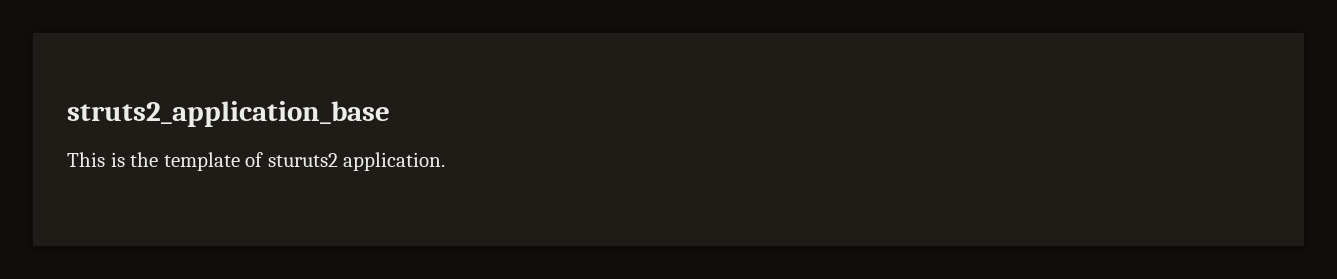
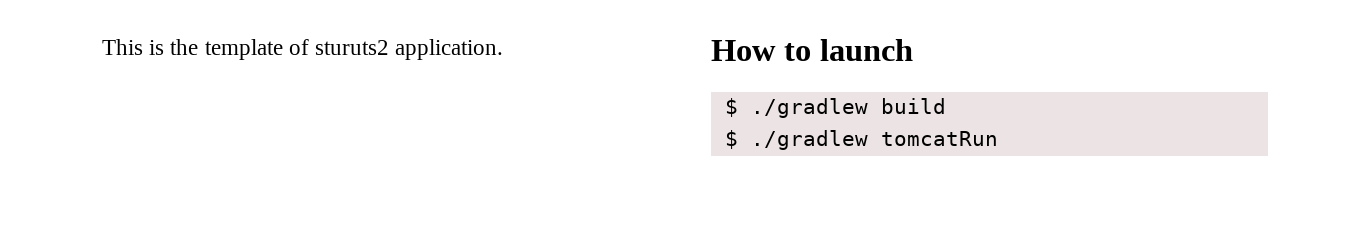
[67,101,390,127] struts2_application_base // -> (102, 47) none
(446, 161) none -> [711,39,913,61] [724,98,946,118] [724,130,998,150] // How to launch // $ ./gradlew build // $ ./gradlew tomcatRun

